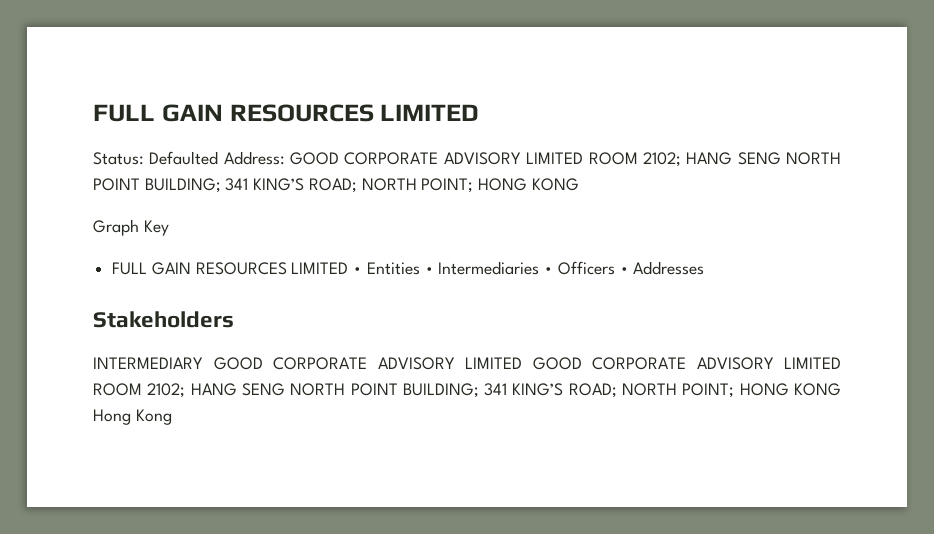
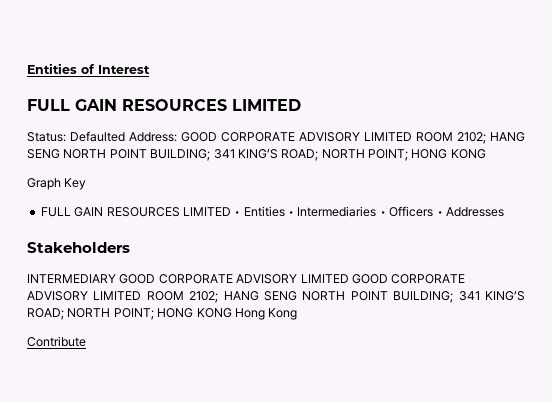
(93, 113) none -> [27,63,150,74] Entities of Interest //
(172, 417) none -> [27,336,86,347] // Contribute

